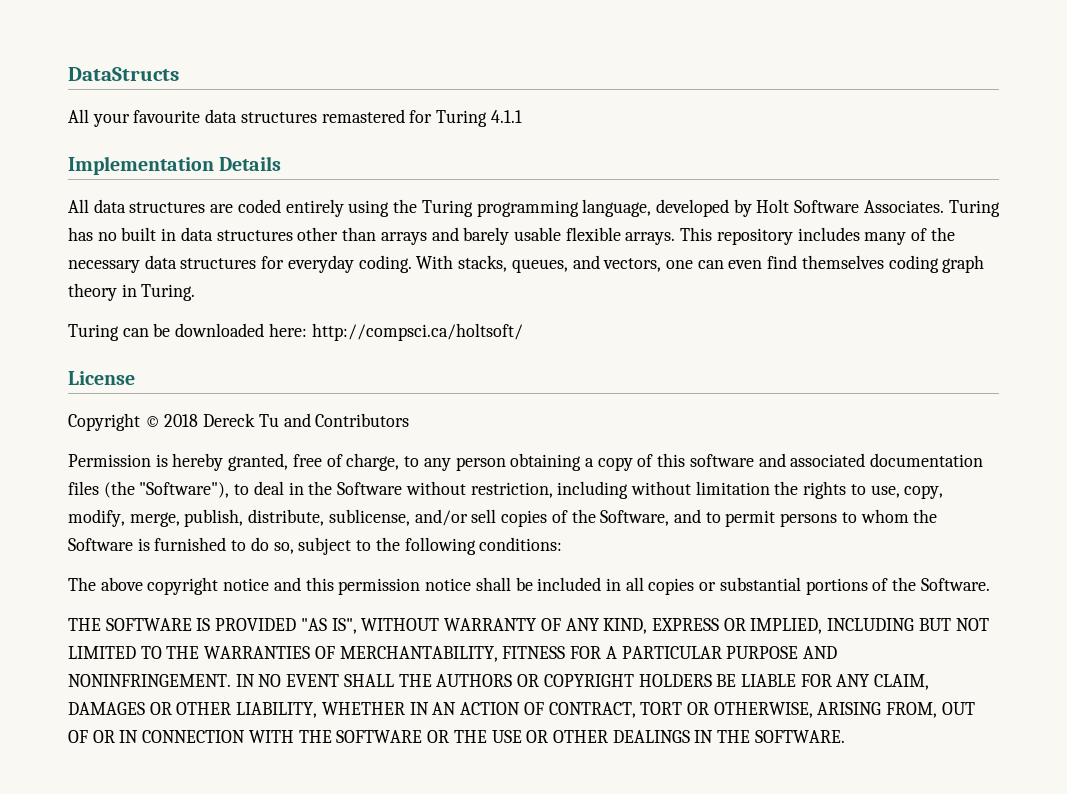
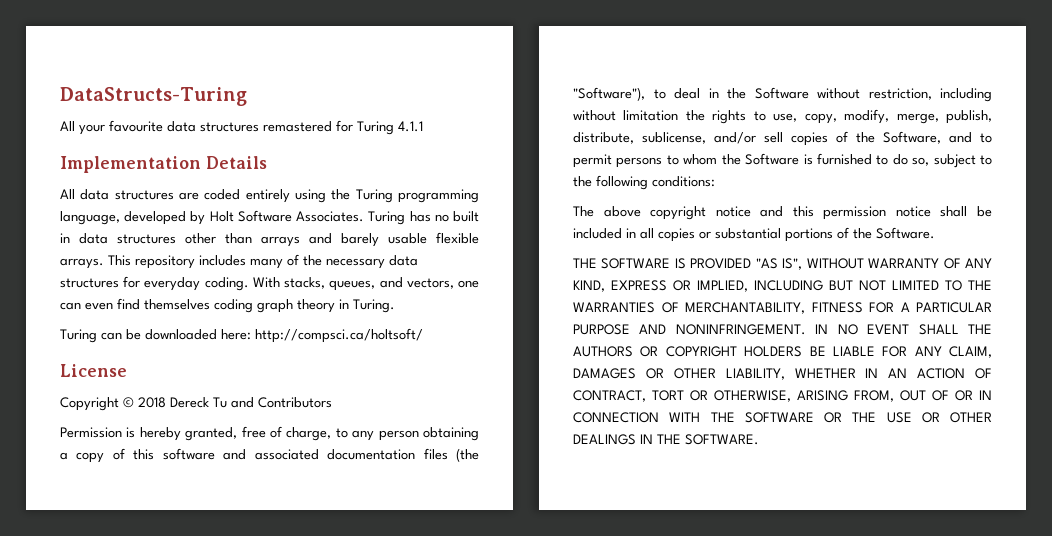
[68,67,179,81] DataStructs -> [60,87,247,106] DataStructs-Turing

